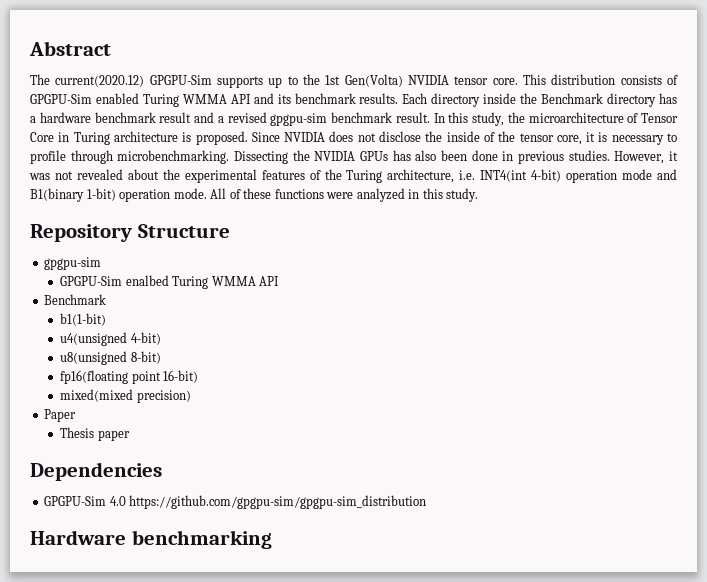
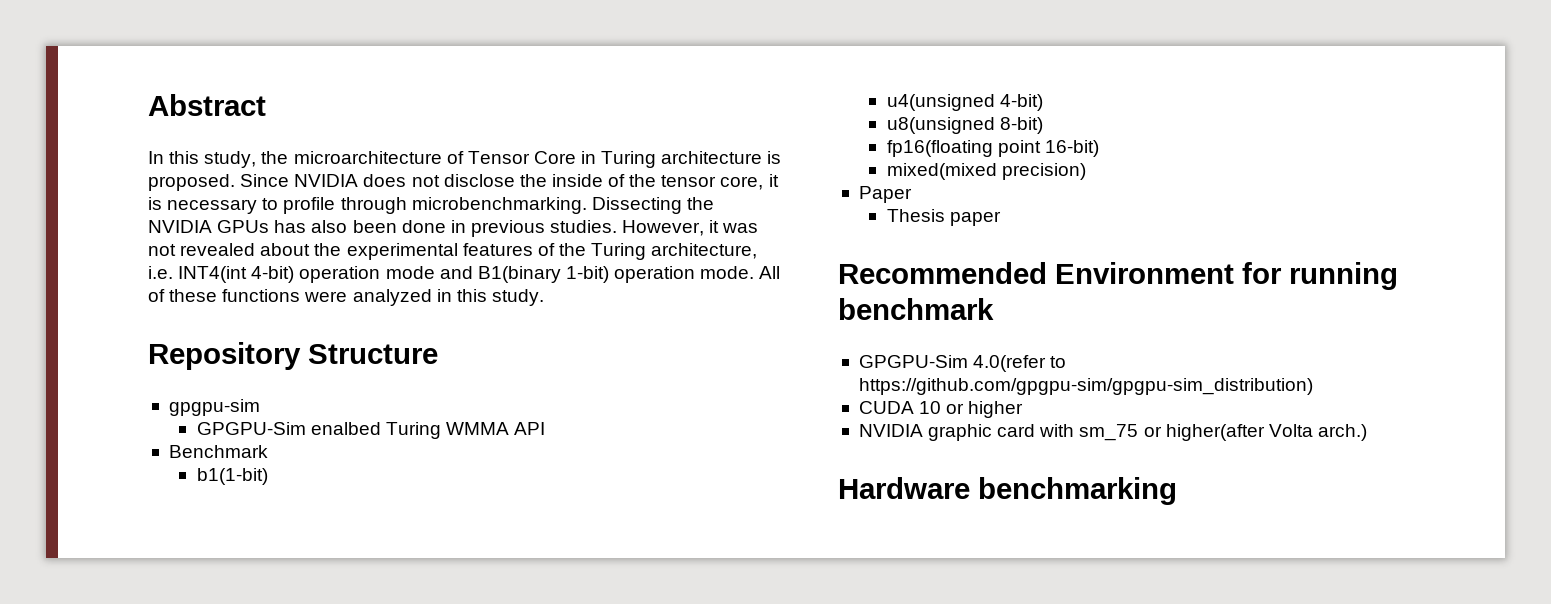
[30,74,678,88] [30,93,677,107] [30,112,430,126] The current(2020.12) GPGPU-Sim supports up to the 1st Gen(Volta) NVIDIA tensor core. This distribution consists of GPGPU-Sim enabled Turing WMMA API and its benchmark results. Each directory inside the Benchmark directory has a hardware benchmark result and a revised gpgpu-sim benchmark result. -> (266, 105) none
[30,462,162,481] [44,495,427,509] Dependencies // GPGPU-Sim 4.0 https://github.com/gpgpu-sim/gpgpu-sim_distribution -> [838,262,1398,290] [838,298,994,320] [858,355,1067,372] [858,378,1313,395] [858,401,1024,418] [858,424,1367,441] Recommended Environment for running benchmark // GPGPU-Sim 4.0(refer to https://github.com/gpgpu-sim/gpgpu-sim_distribution) // CUDA 10 or higher // NVIDIA graphic card with sm_75 or higher(after Volta arch.)

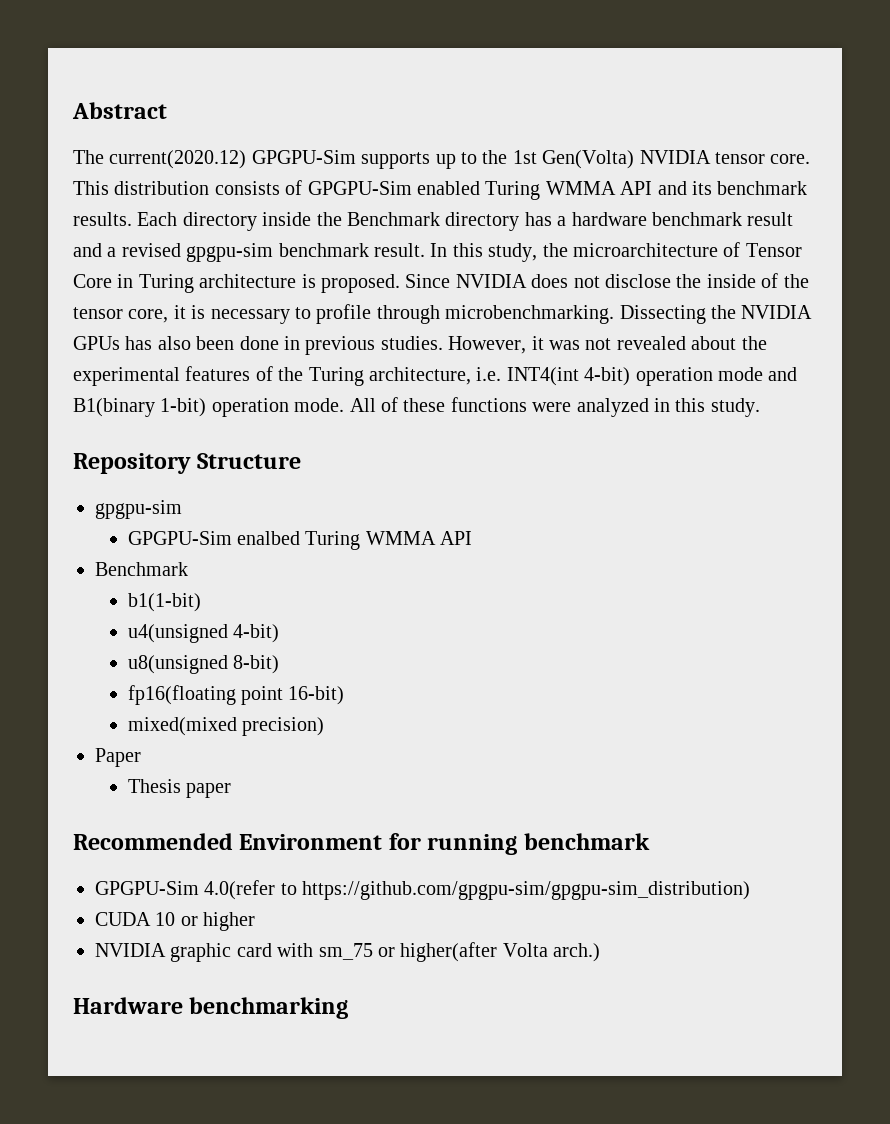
(266, 105) none -> [73,150,811,169] [73,180,808,200] [73,212,794,231] [73,243,425,262] The current(2020.12) GPGPU-Sim supports up to the 1st Gen(Volta) NVIDIA tensor core. This distribution consists of GPGPU-Sim enabled Turing WMMA API and its benchmark results. Each directory inside the Benchmark directory has a hardware benchmark result and a revised gpgpu-sim benchmark result.

